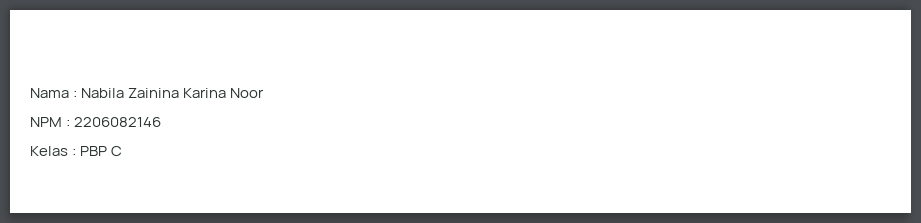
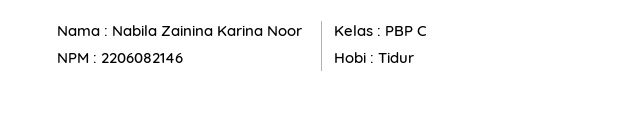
(123, 151) none -> [334,52,415,63] // Hobi : Tidur

